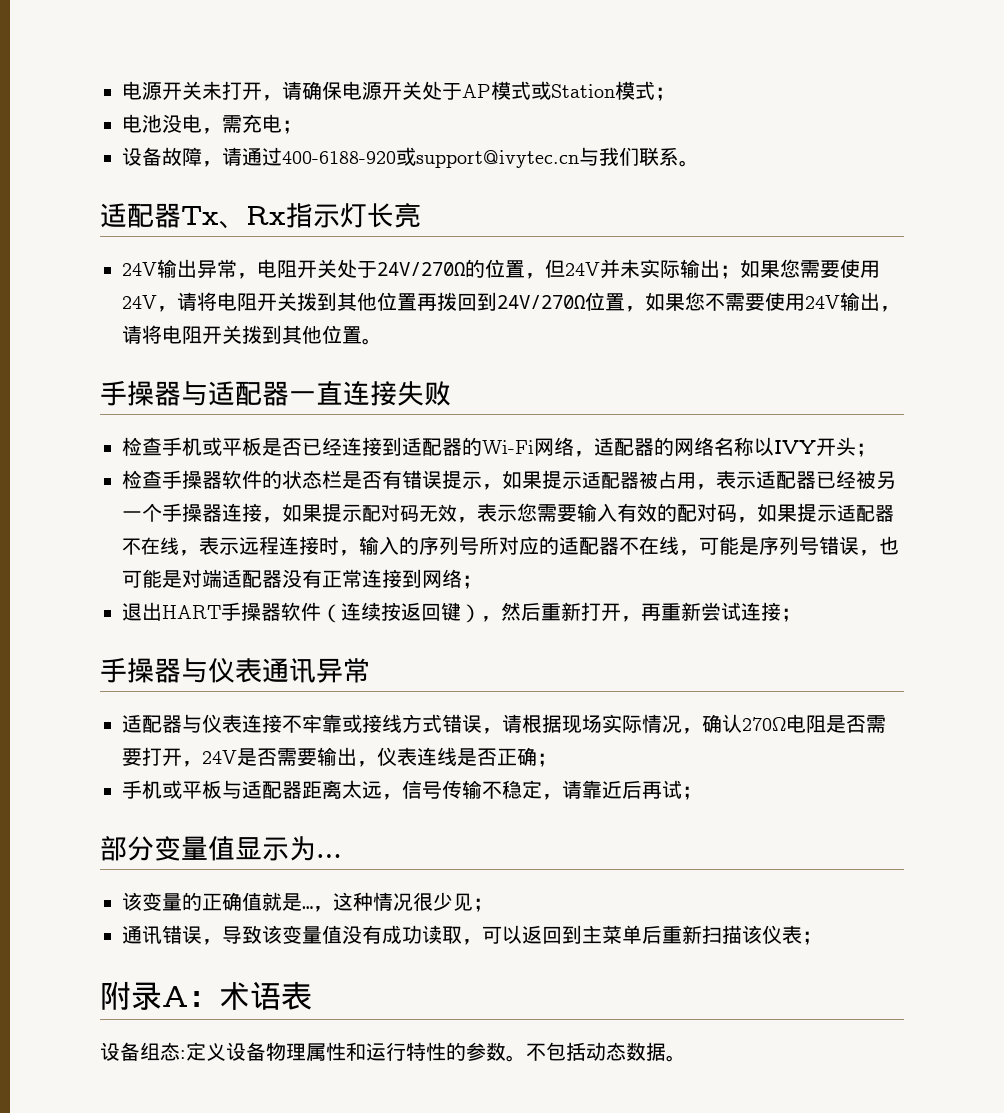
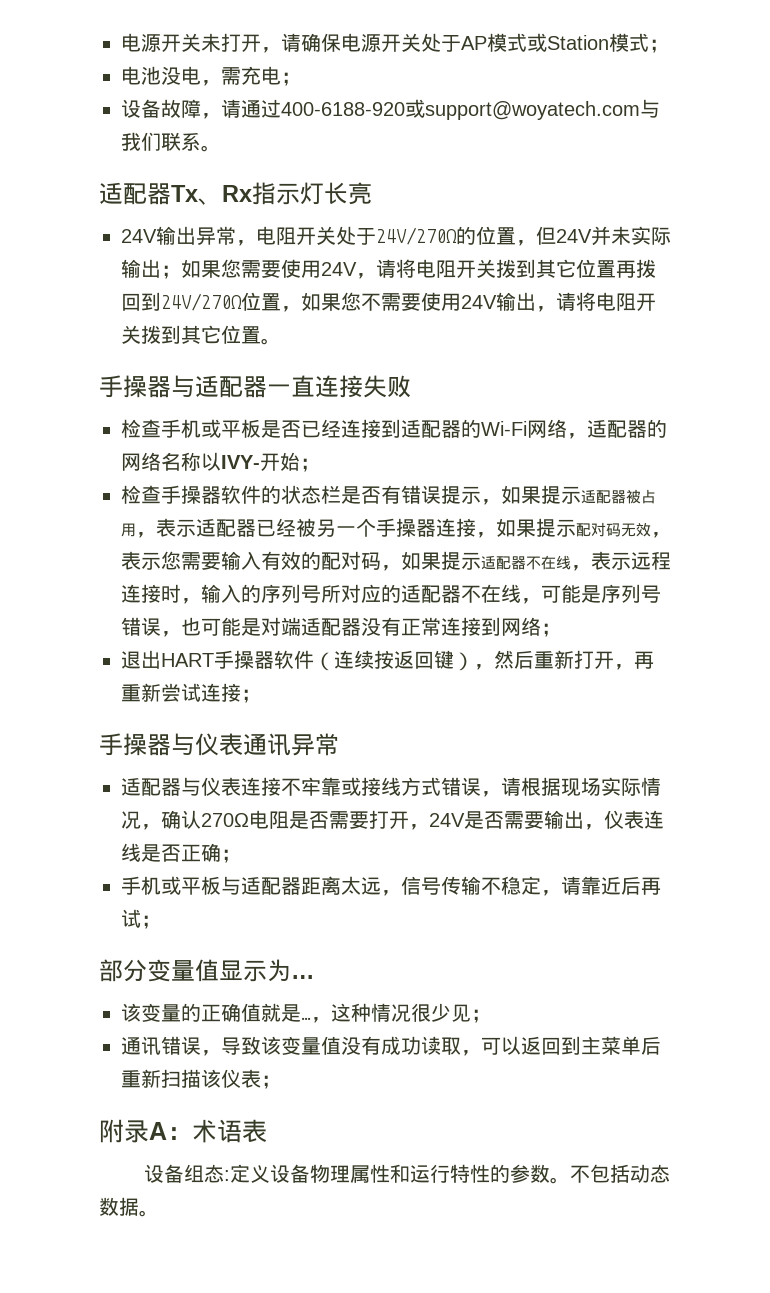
[416,150,579,168] support@ivytec.cn -> [425,101,640,120] support@woyatech.com
[357,292,377,311] 他 -> [556,259,576,278] 它
[302,325,322,344] 他 -> [201,325,221,344] 它
[774,437,856,456] IVY开头 -> [221,452,300,471] IVY-开始

